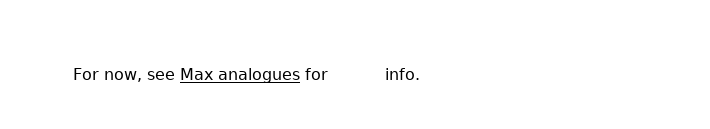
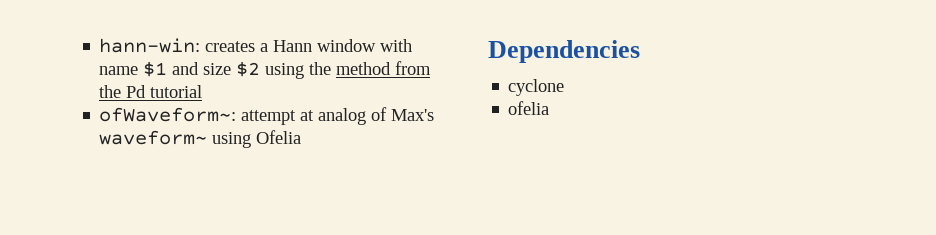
[73,68,420,83] For now, see Max analogues for info. -> [99,38,413,53] [99,61,432,79] [99,85,203,98] [99,107,435,125] [99,130,302,148] [488,40,640,63] [508,79,565,96] [508,101,550,115] hann-win: creates a Hann window with name $1 and size $2 using the method from the Pd tutorial // ofWaveform~: attempt at analog of Max's waveform~ using Ofelia // Dependencies // cyclone // ofelia

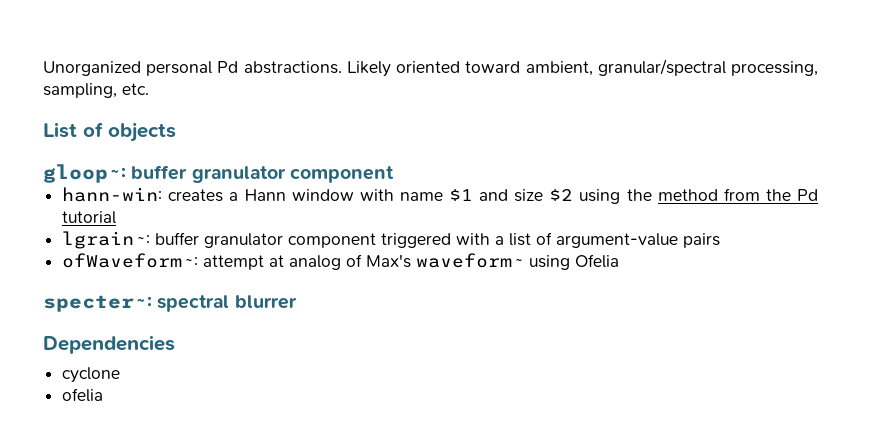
(99, 45) none -> [43,59,818,77] [43,83,149,98] [43,122,176,142] [43,164,394,183] Unorganized personal Pd abstractions. Likely oriented toward ambient, granular/spectral processing, sampling, etc. // List of objects // gloop~: buffer granulator component //
(203, 91) none -> [62,231,721,249] // lgrain~: buffer granulator component triggered with a list of argument-value pairs
(302, 137) none -> [43,295,297,312] // specter~: spectral blurrer

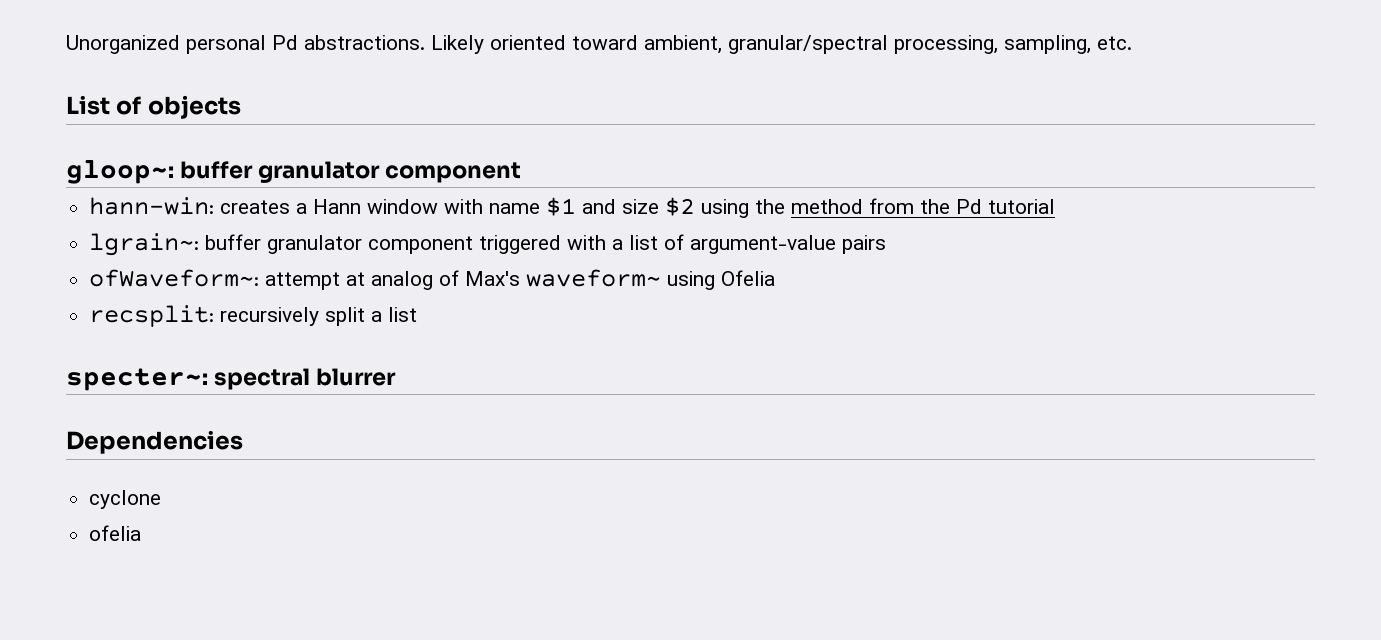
(620, 261) none -> [89,305,418,327] // recsplit: recursively split a list

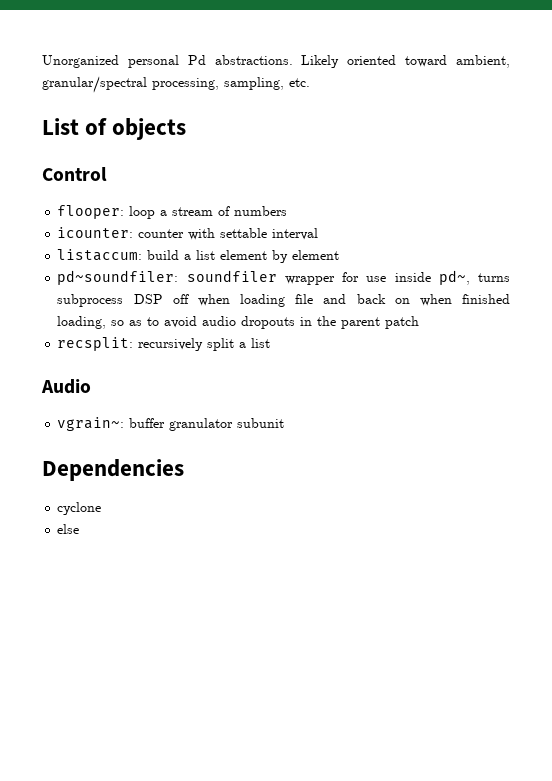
[66,160,522,184] [89,197,1056,218] [89,233,887,256] [89,269,776,290] gloop~: buffer granulator component // hann-win: creates a Hann window with name $1 and size $2 using the method from the Pd tutorial // lgrain~: buffer granulator component triggered with a list of argument-value pairs // ofWaveform~: attempt at analog of Max's waveform~ using Ofelia -> [42,167,107,181] [57,205,288,219] [57,227,319,240] [57,249,340,263] [57,270,511,285] [57,294,511,307] [57,316,420,329] Control // flooper: loop a stream of numbers // icounter: counter with settable interval // listaccum: build a list element by element // pd~soundfiler: soundfiler wrapper for use inside pd~, turns subprocess DSP off when loading file and back on when finished loading, so as to avoid audio dropouts in the parent patch
[66,368,397,391] specter~: spectral blurrer -> [41,379,91,394] [57,417,285,431] Audio // vgrain~: buffer granulator subunit
[89,525,142,541] ofelia -> [57,524,80,534] else

